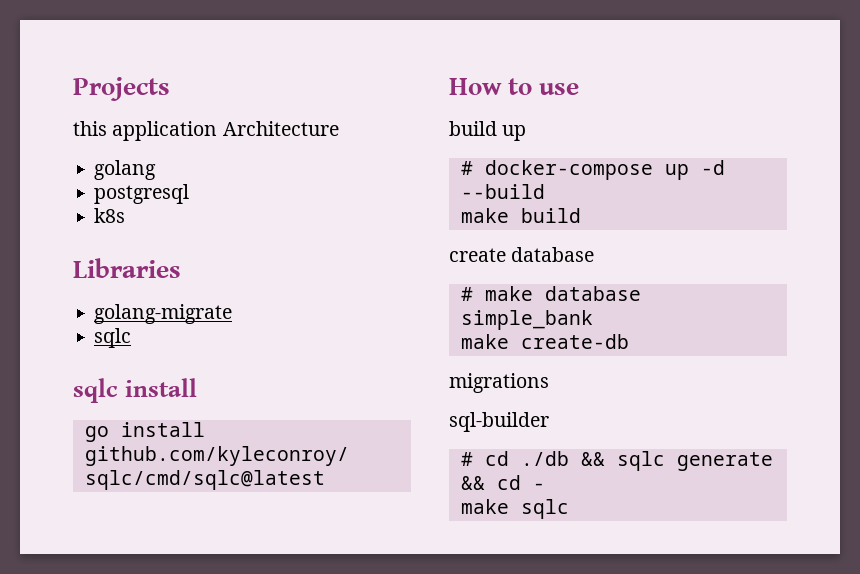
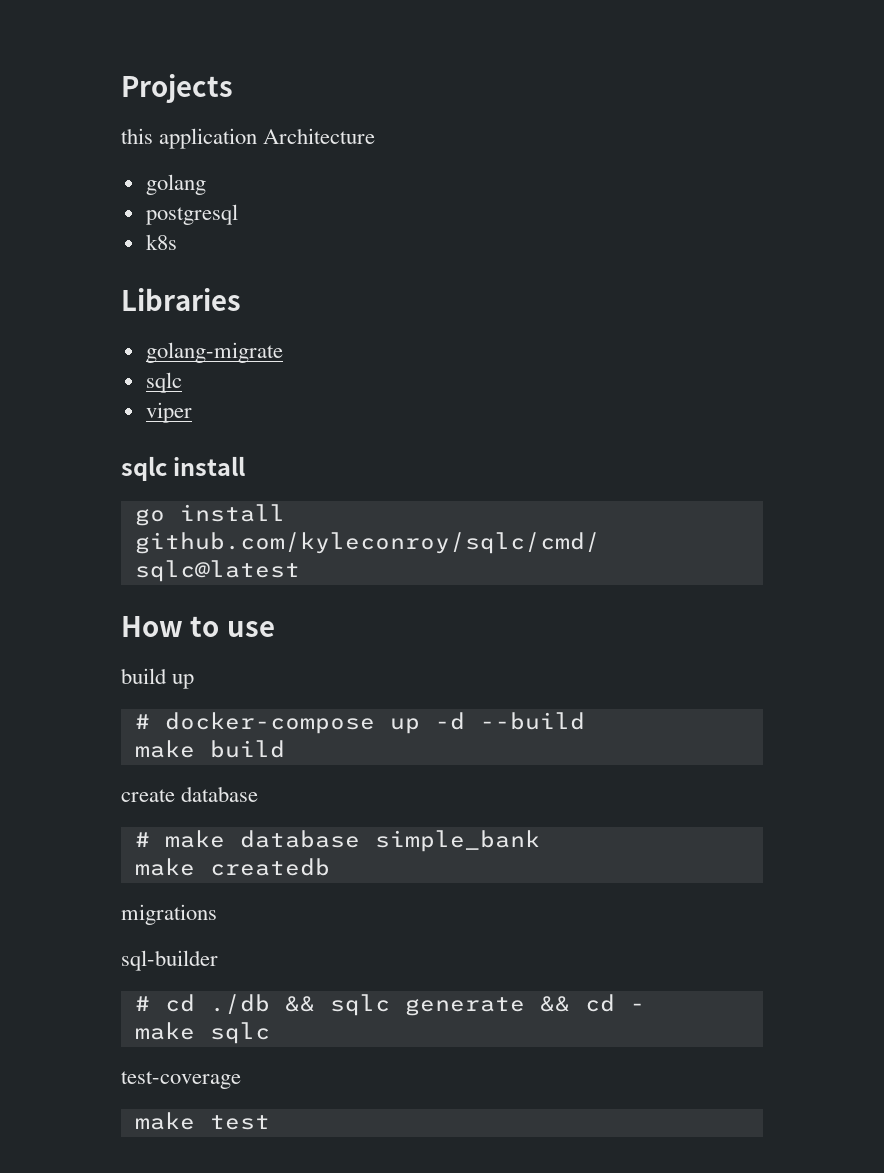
(132, 338) none -> [145,402,192,423] // viper
[520,334,629,349] create-db -> [209,858,330,876] createdb
(569, 509) none -> [121,1071,241,1089] [134,1112,270,1130] // test-coverage // make test

